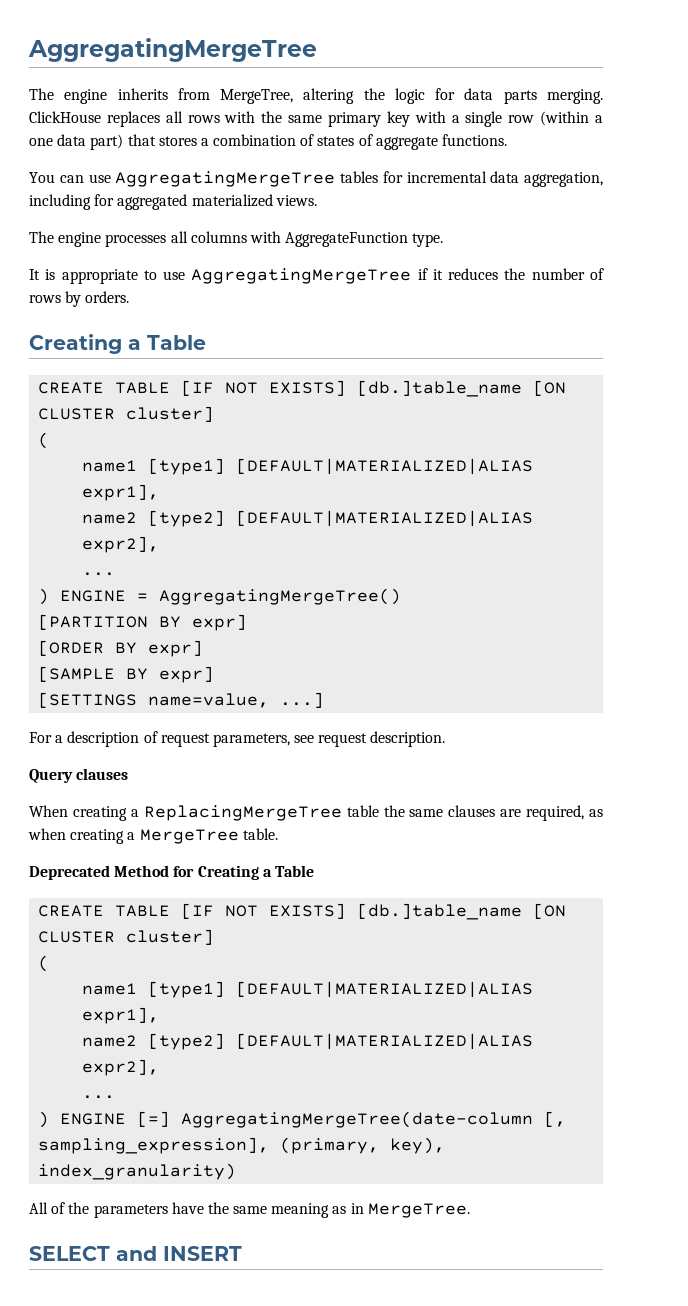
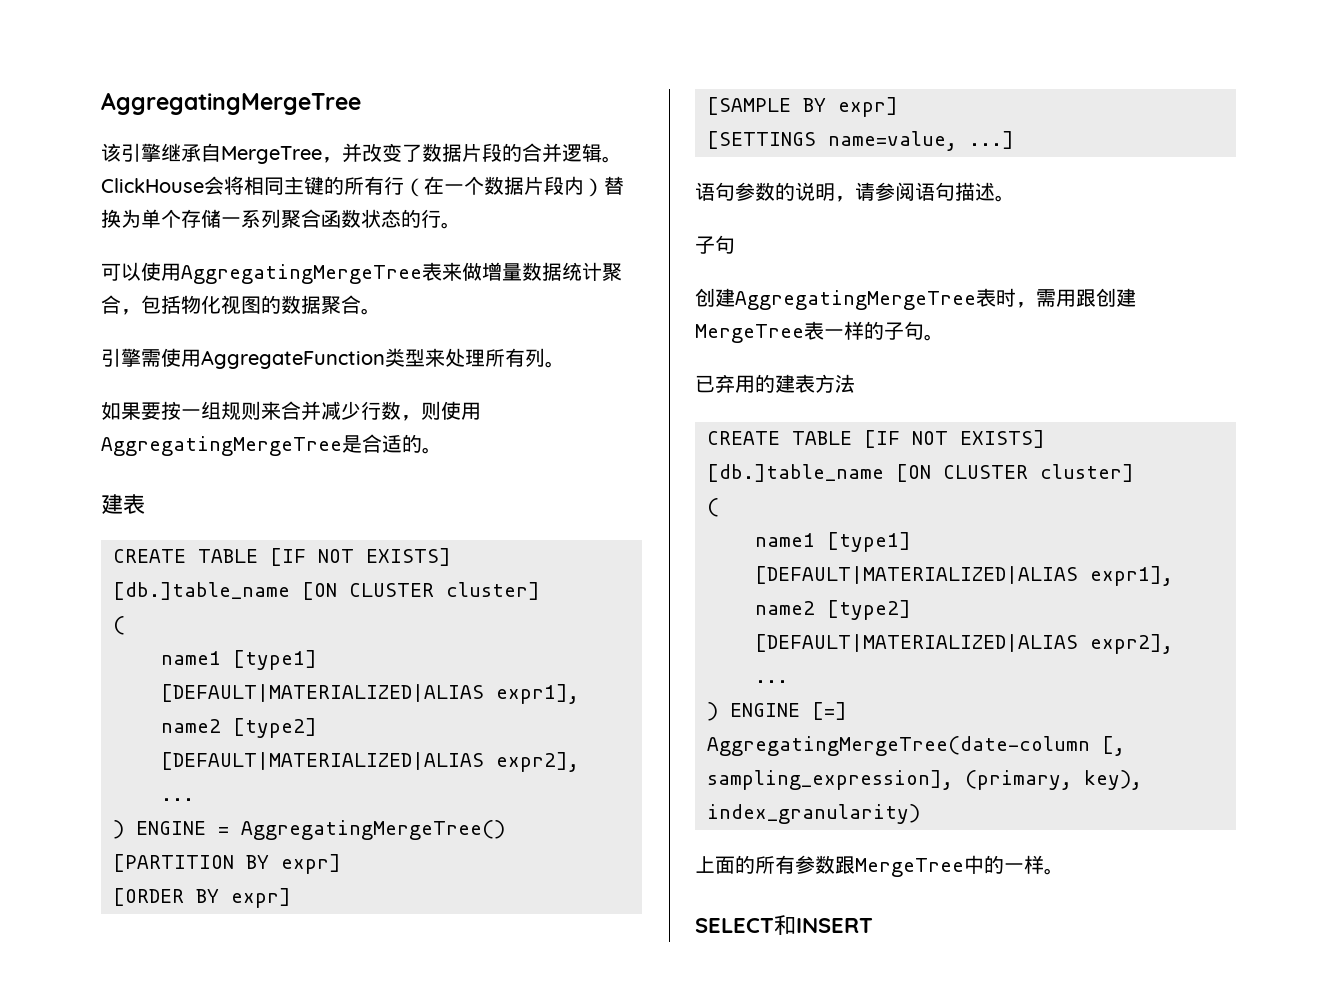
[29,88,603,104] [29,111,603,127] [29,134,508,150] [29,171,603,187] [29,194,317,210] [29,231,444,247] [29,268,604,284] [29,291,130,307] [29,334,206,354] The engine inherits from MergeTree, altering the logic for data parts merging. ClickHouse replaces all rows with the same primary key with a single row (within a one data part) that stores a combination of states of aggregate functions. // You can use AggregatingMergeTree tables for incremental data aggregation, including for aggregated materialized views. // The engine processes all columns with AggregateFunction type. // It is appropriate to use AggregatingMergeTree if it reduces the number of rows by orders. // Creating a Table -> [101,143,622,164] [101,176,624,197] [101,209,461,229] [101,262,622,284] [101,295,381,315] [101,348,565,369] [101,401,481,421] [101,434,442,456] [101,494,145,514] 该引擎继承自MergeTree，并改变了数据片段的合并逻辑。ClickHouse会将相同主键的所有行（在一个数据片段内）替换为单个存储一系列聚合函数状态的行。 // 可以使用AggregatingMergeTree表来做增量数据统计聚合，包括物化视图的数据聚合。 // 引擎需使用AggregateFunction类型来处理所有列。 // 如果要按一组规则来合并减少行数，则使用AggregatingMergeTree是合适的。 // 建表
[29,731,446,747] [29,768,129,783] [29,805,603,821] [28,828,278,844] [29,865,314,880] For a description of request parameters, see request description. // Query clauses // When creating a ReplacingMergeTree table the same clauses are required, as when creating a MergeTree table. // Deprecated Method for Creating a Table -> [695,182,1015,202] [695,235,735,254] [695,288,1136,310] [695,321,944,343] [695,374,855,393] 语句参数的说明，请参阅语句描述。 // 子句 // 创建AggregatingMergeTree表时，需用跟创建MergeTree表一样的子句。 // 已弃用的建表方法
[29,1202,470,1218] All of the parameters have the same meaning as in MergeTree. -> [695,855,1064,877] 上面的所有参数跟MergeTree中的一样。
[116,1246,157,1261] and -> [774,915,796,935] 和

